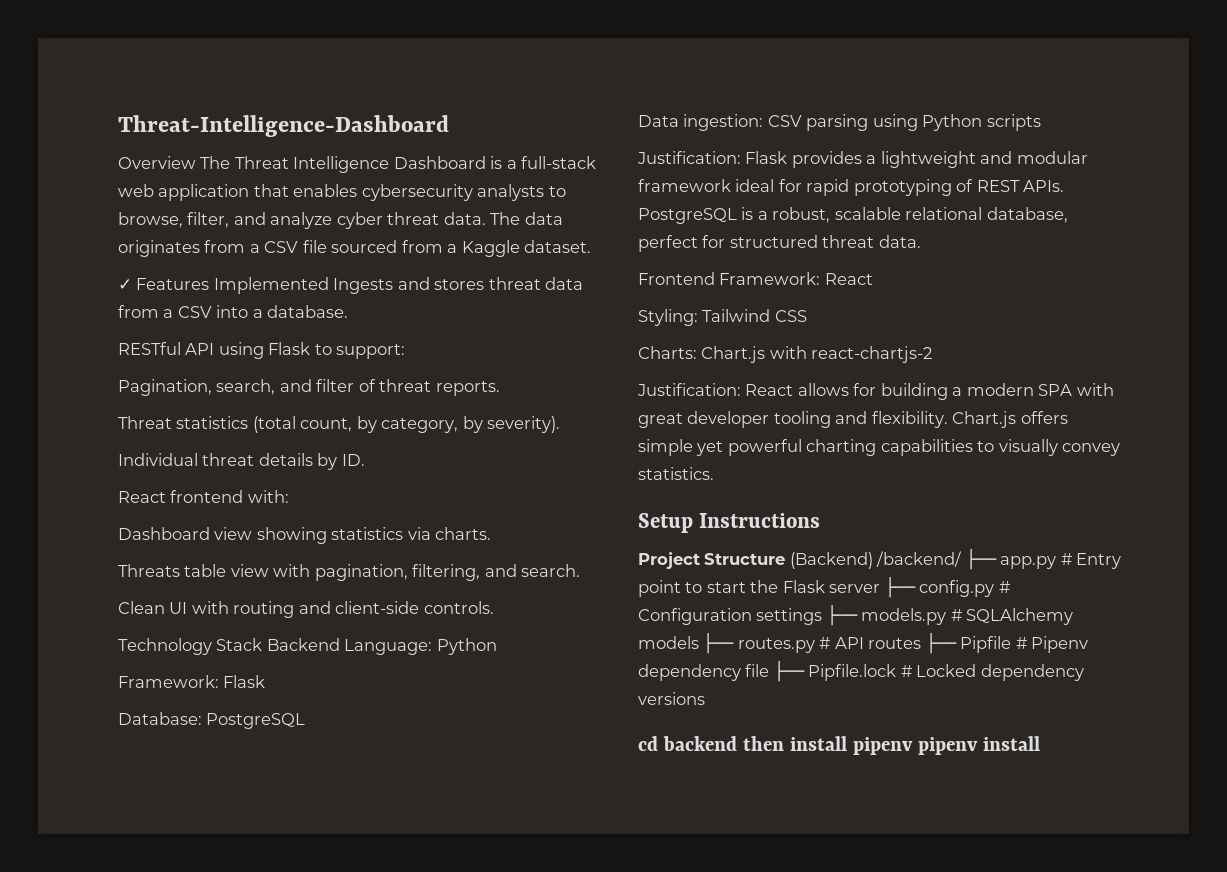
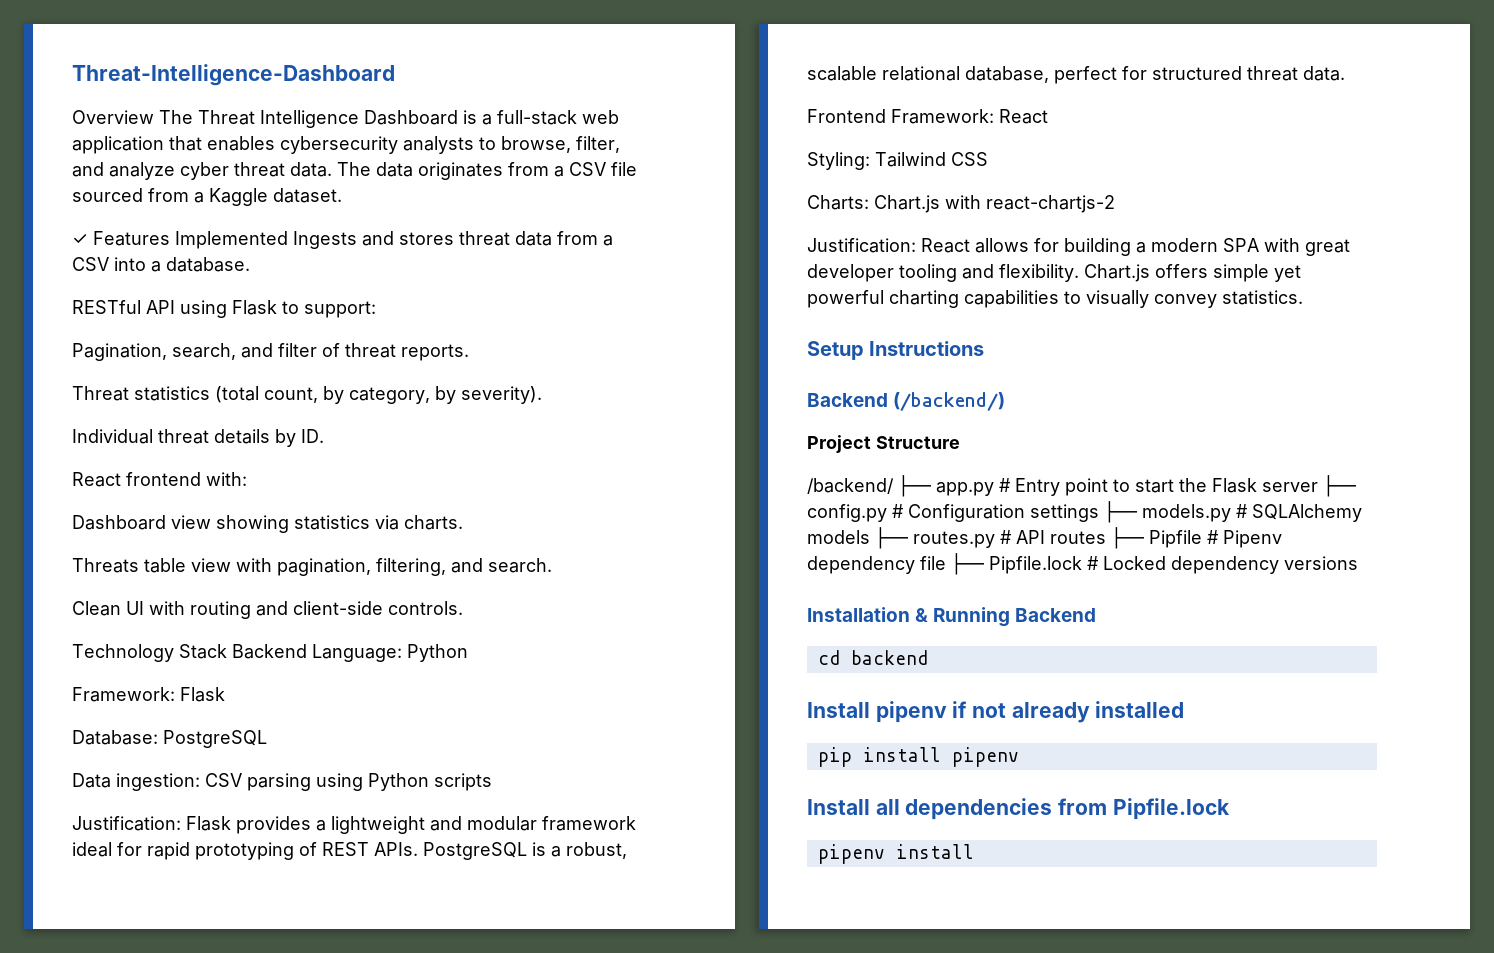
(821, 520) none -> [807,392,1006,411] // Backend (/backend/)
[789,552,873,569] (Backend) -> (960, 442) //
[638,736,913,755] cd backend then install pipenv -> [807,607,1097,627] [817,650,928,665] [807,701,1185,723] [817,747,1019,767] [807,798,1230,820] Installation & Running Backend // cd backend // Install pipenv if not already installed // pip install pipenv // Install all dependencies from Pipfile.lock //

